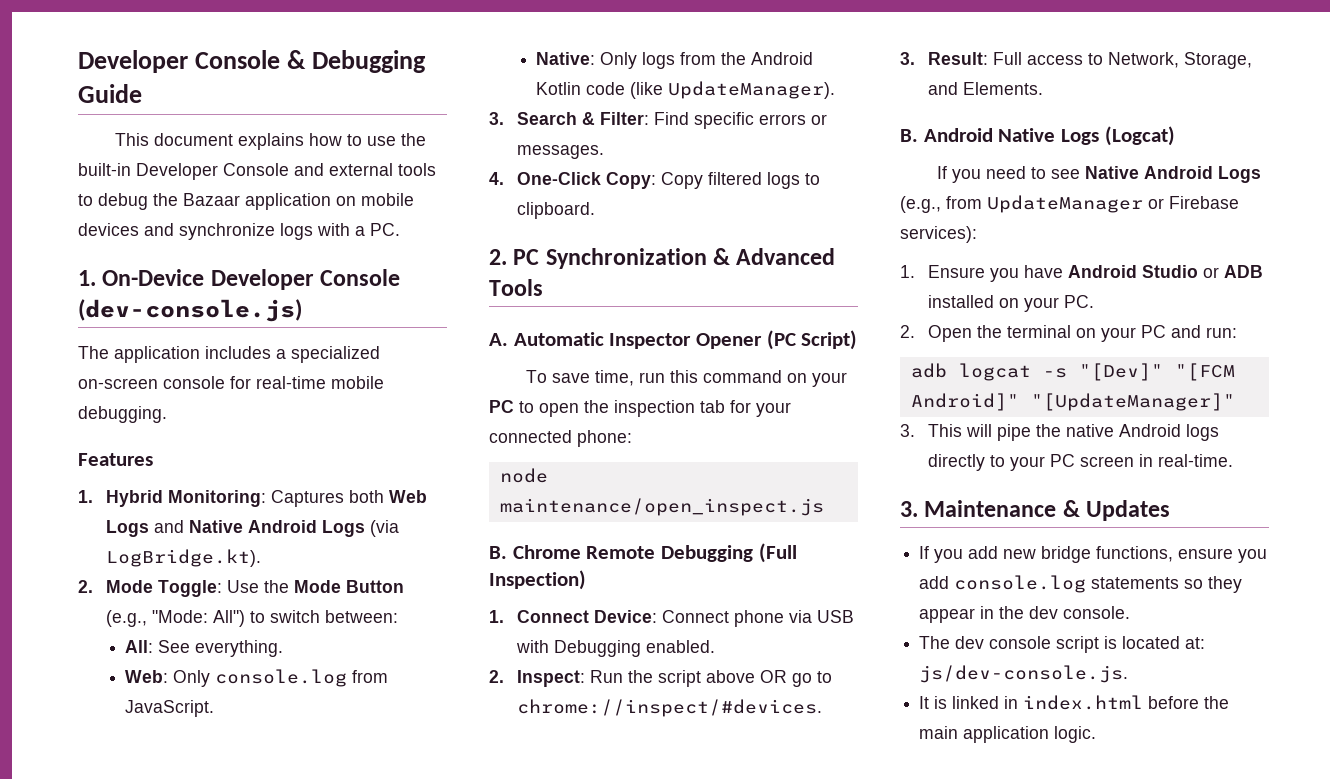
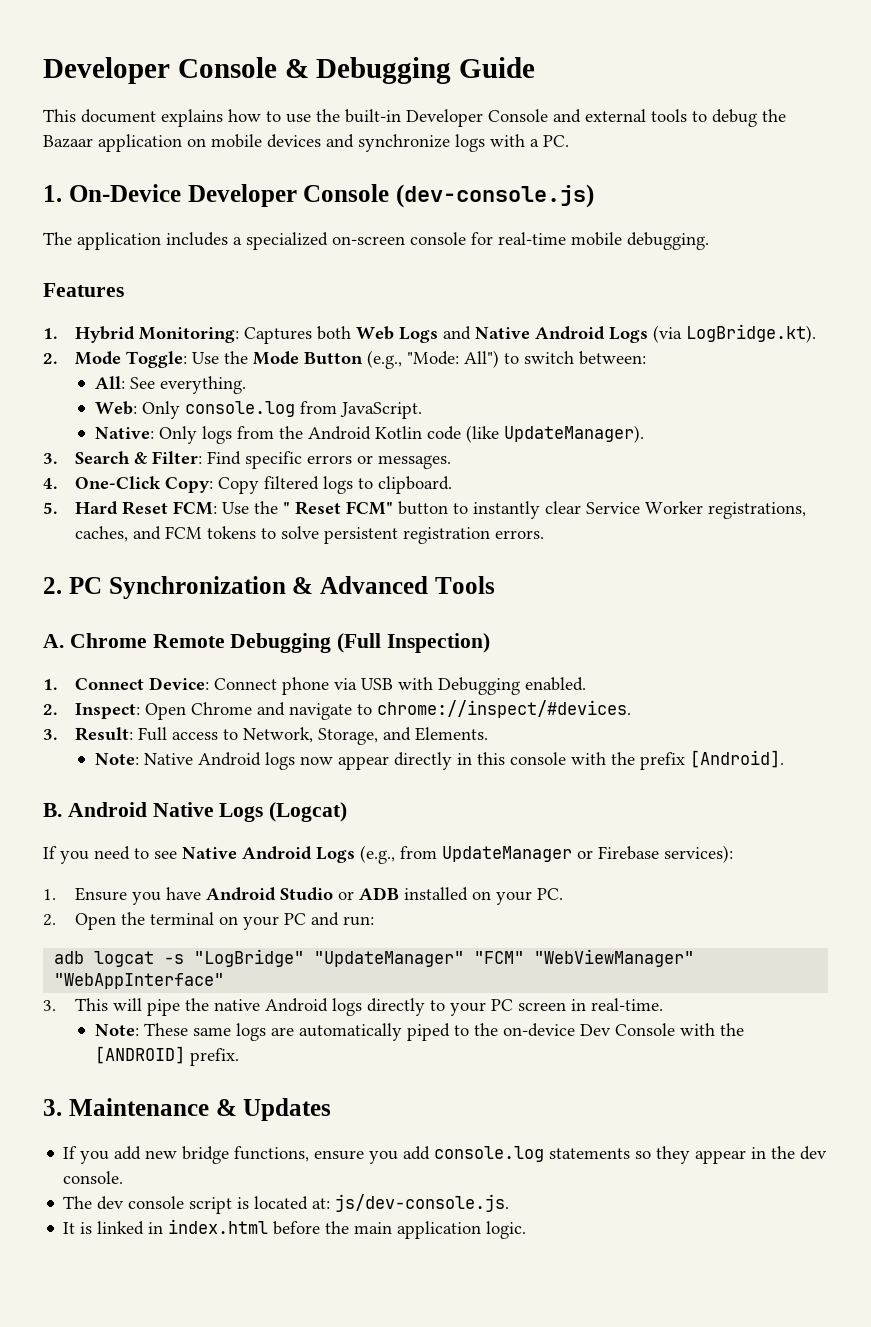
(596, 210) none -> [43,501,806,519] [74,526,544,544] // 5. Hard Reset FCM: Use the " Reset FCM" button to instantly clear Service Worker registrations, caches, and FCM tokens to solve persistent registration errors.
[513,330,858,350] [525,370,847,387] [489,400,791,417] [489,430,632,447] [499,468,548,483] [499,498,824,516] [489,546,507,559] Automatic Inspector Opener (PC Script) // To save time, run this command on your PC to open the inspection tab for your connected phone: // node maintenance/open_inspect.js // B. -> (64, 641) none
[590,670,813,687] Run the script above OR go -> [144,702,352,720] Open Chrome and navigate
(1044, 88) none -> [94,750,784,770] // Note: Native Android logs now appear directly in this console with the prefix [Android].
[1078,363,1235,381] [910,393,1235,411] "[Dev]" "[FCM Android]" "[UpdateManager]" -> [194,949,695,967] [54,973,225,989] "LogBridge" "UpdateManager" "FCM" "WebViewManager" "WebAppInterface"
(1234, 460) none -> [94,1023,744,1041] [94,1046,239,1066] // Note: These same logs are automatically piped to the on-device Dev Console with the [ANDROID] prefix.

